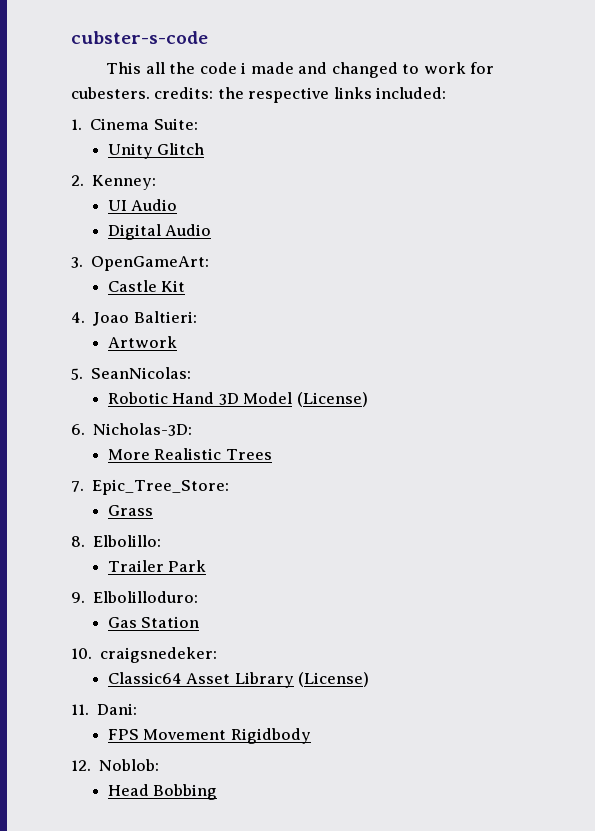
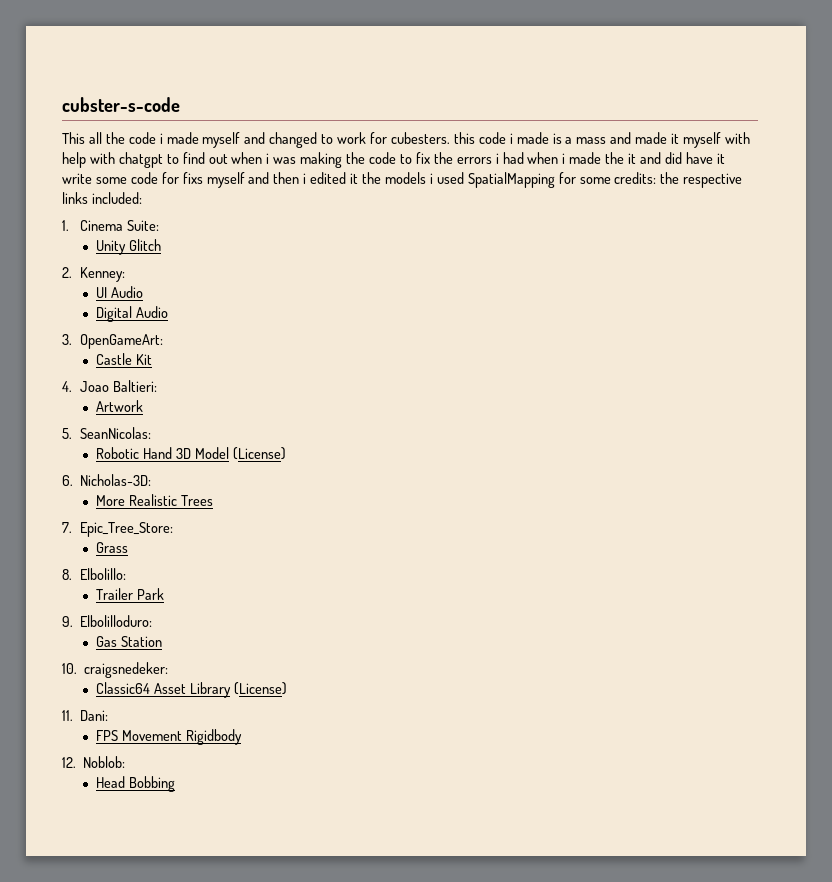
(294, 68) none -> [202,132,241,148] myself
(150, 93) none -> [453,132,750,148] [62,152,725,168] [62,172,611,188] this code i made is a mass and made it myself with help with chatgpt to find out when i was making the code to fix the errors i had when i made the it and did have it write some code for fixs myself and then i edited it the models i used SpatialMapping for some

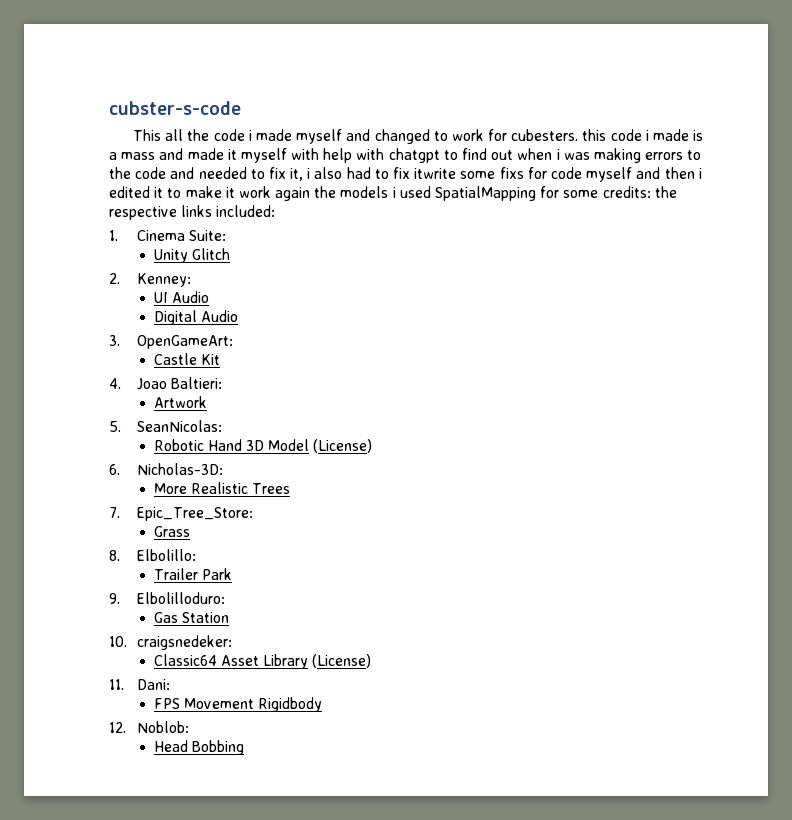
[346,152,725,164] [62,172,203,184] the code to fix the errors i had when i made the it and did have it write some code for fixs -> [645,150,702,160] [109,167,582,181] errors to the code and needed to fix it, i also had to fix itwrite some fixs for code
(359, 178) none -> [167,186,311,201] to make it work again

